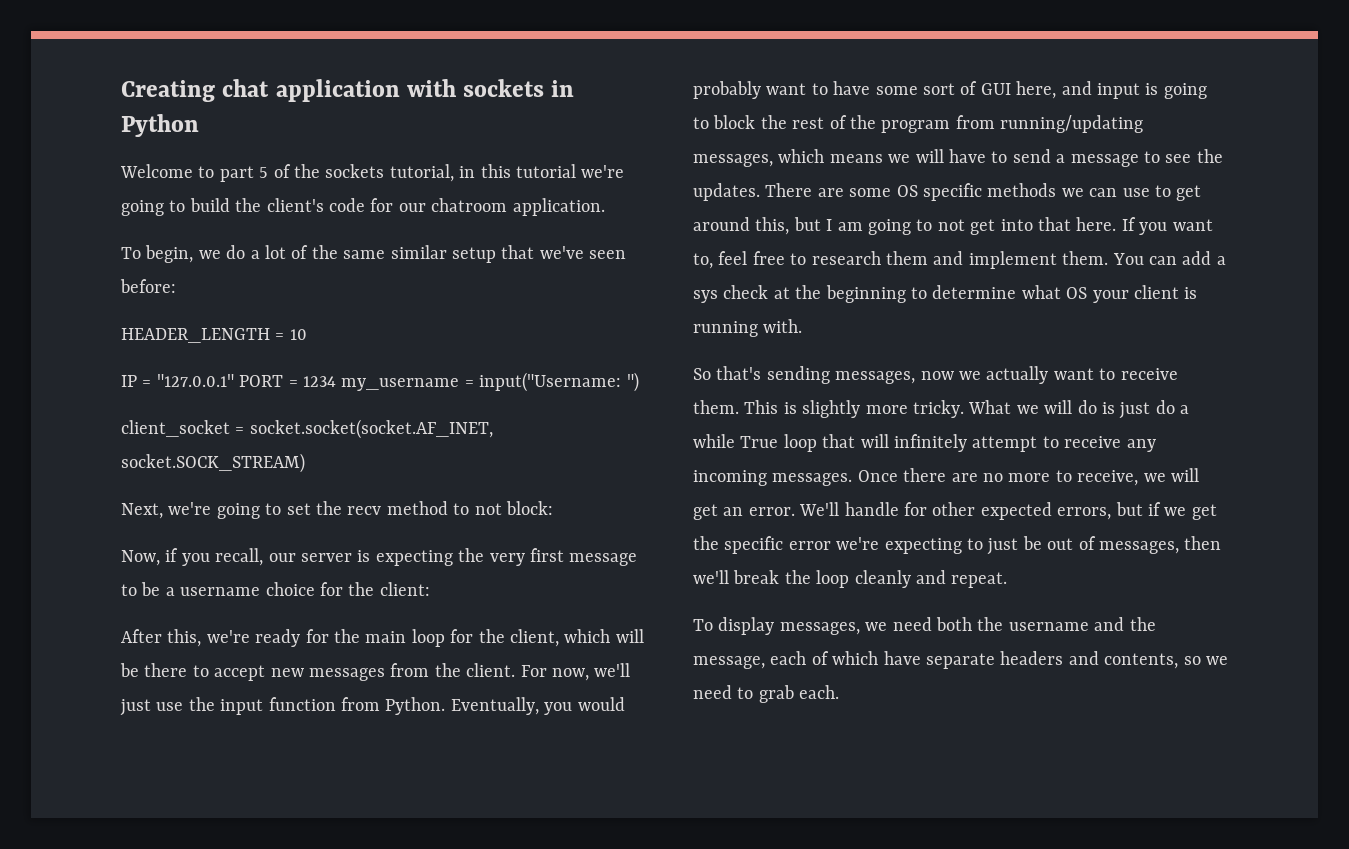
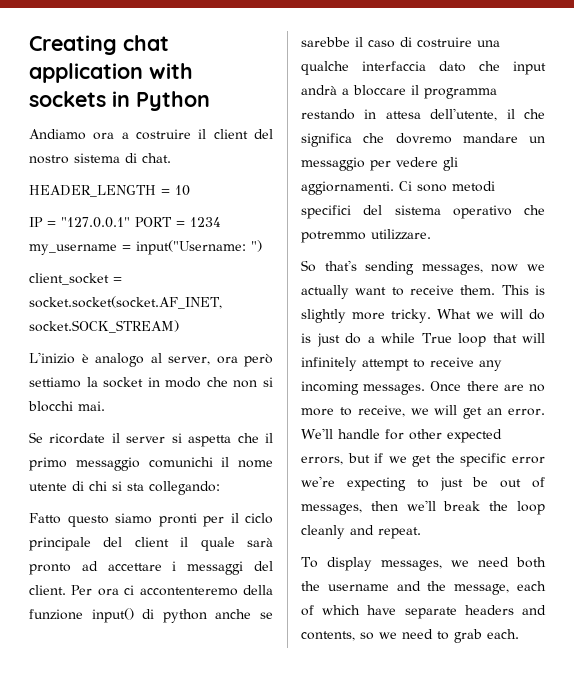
[120,164,625,182] [121,198,605,216] [121,245,627,263] [120,279,176,293] Welcome to part 5 of the sockets tutorial, in this tutorial we're going to build the client's code for our chatroom application. // To begin, we do a lot of the same similar setup that we've seen before: -> [29,129,273,140] [29,153,171,164] Andiamo ora a costruire il client del nostro sistema di chat.
[121,501,553,519] [121,548,638,566] [121,582,430,596] [121,629,644,647] [120,663,631,681] [120,697,625,716] [693,81,1207,99] [693,115,1144,133] [693,149,1223,167] [693,183,1202,201] [693,217,1213,235] [693,251,1226,269] [693,285,1198,303] [693,319,803,337] Next, we're going to set the recv method to not block: // Now, if you recall, our server is expecting the very first message to be a username choice for the client: // After this, we're ready for the main loop for the client, which will be there to accept new messages from the client. For now, we'll just use the input function from Python. Eventually, you would probably want to have some sort of GUI here, and input is going to block the rest of the program from running/updating messages, which means we will have to send a message to see the updates. There are some OS specific methods we can use to get around this, but I am going to not get into that here. If you want to, feel free to research them and implement them. You can add a sys check at the beginning to determine what OS your client is running with. -> [29,352,273,367] [29,377,274,388] [28,401,105,412] [29,432,273,447] [29,457,273,471] [29,481,220,495] [29,513,273,527] [29,537,273,551] [29,561,273,575] [29,585,273,596] [29,608,273,623] [301,37,500,48] [301,61,546,75] [301,85,497,99] [301,108,545,121] [301,133,545,147] [301,157,458,171] [301,181,495,195] [301,205,545,219] [301,229,431,243] L'inizio è analogo al server, ora però settiamo la socket in modo che non si blocchi mai. // Se ricordate il server si aspetta che il primo messaggio comunichi il nome utente di chi si sta collegando: // Fatto questo siamo pronti per il ciclo principale del client il quale sarà pronto ad accettare i messaggi del client. Per ora ci accontenteremo della funzione input() di python anche se sarebbe il caso di costruire una qualche interfaccia dato che input andrà a bloccare il programma restando in attesa dell'utente, il che significa che dovremo mandare un messaggio per vedere gli aggiornamenti. Ci sono metodi specifici del sistema operativo che potremmo utilizzare.

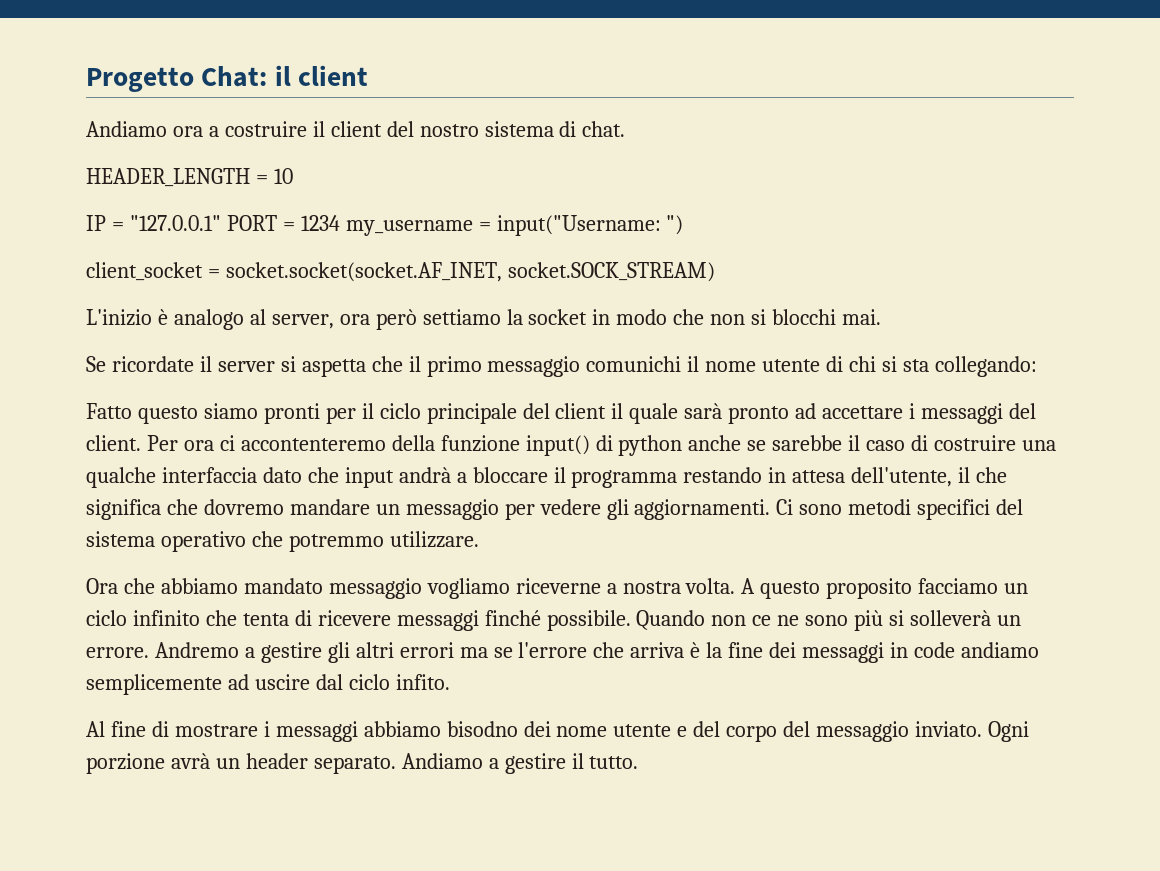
[29,35,169,55] [29,63,193,83] [29,91,210,111] Creating chat application with sockets in Python -> [86,65,369,92] Progetto Chat: il client
[301,260,545,275] [301,285,545,299] [301,309,545,323] [301,333,545,347] [301,357,502,371] [301,381,545,395] [301,405,545,419] [301,428,502,443] [301,453,545,467] [301,476,545,491] [301,500,545,515] [301,525,421,539] [301,557,546,571] [301,581,546,595] [301,605,546,619] [301,629,519,643] So that's sending messages, now we actually want to receive them. This is slightly more tricky. What we will do is just do a while True loop that will infinitely attempt to receive any incoming messages. Once there are no more to receive, we will get an error. We'll handle for other expected errors, but if we get the specific error we're expecting to just be out of messages, then we'll break the loop cleanly and repeat. // To display messages, we need both the username and the message, each of which have separate headers and contents, so we need to grab each. -> [86,578,1029,599] [86,610,1021,631] [86,642,1039,663] [86,674,450,695] [86,721,1029,742] [86,753,639,774] Ora che abbiamo mandato messaggio vogliamo riceverne a nostra volta. A questo proposito facciamo un ciclo infinito che tenta di ricevere messaggi finché possibile. Quando non ce ne sono più si solleverà un errore. Andremo a gestire gli altri errori ma se l'errore che arriva è la fine dei messaggi in code andiamo semplicemente ad uscire dal ciclo infito. // Al fine di mostrare i messaggi abbiamo bisodno dei nome utente e del corpo del messaggio inviato. Ogni porzione avrà un header separato. Andiamo a gestire il tutto.

